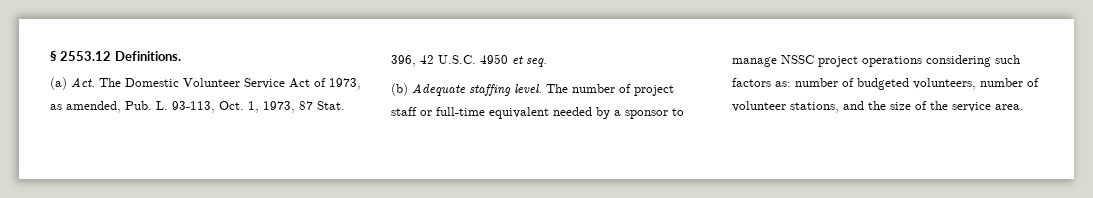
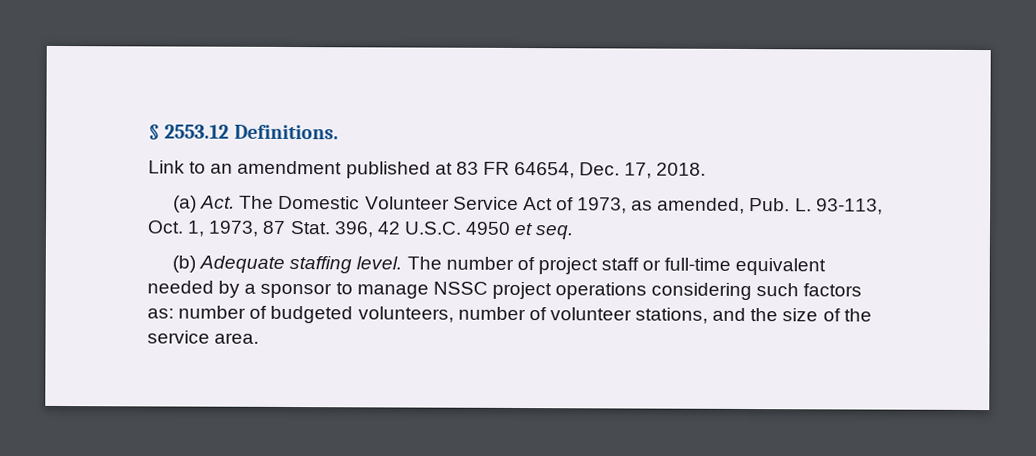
(181, 56) none -> [148,160,707,179] // Link to an amendment published at 83 FR 64654, Dec. 17, 2018.

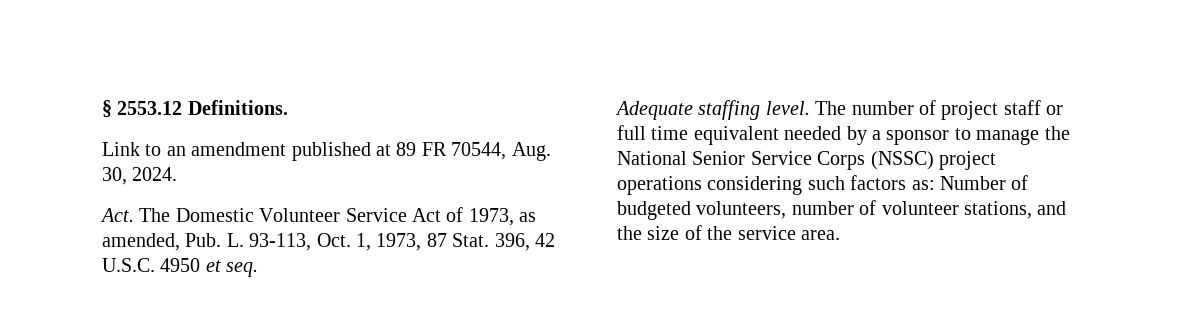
[455,161,707,179] [173,195,198,213] 83 FR 64654, Dec. 17, 2018. // (a) -> [396,142,551,161] [102,167,178,185] 89 FR 70544, Aug. 30, 2024. //
[172,255,197,273] (b) -> (259, 269) none
[664,257,732,271] full-time -> [617,125,689,140] full time
[432,281,488,295] NSSC -> [1044,126,1070,140] [617,151,934,170] the National Senior Service Corps (NSSC)
[178,305,247,319] number -> [940,176,1006,190] Number

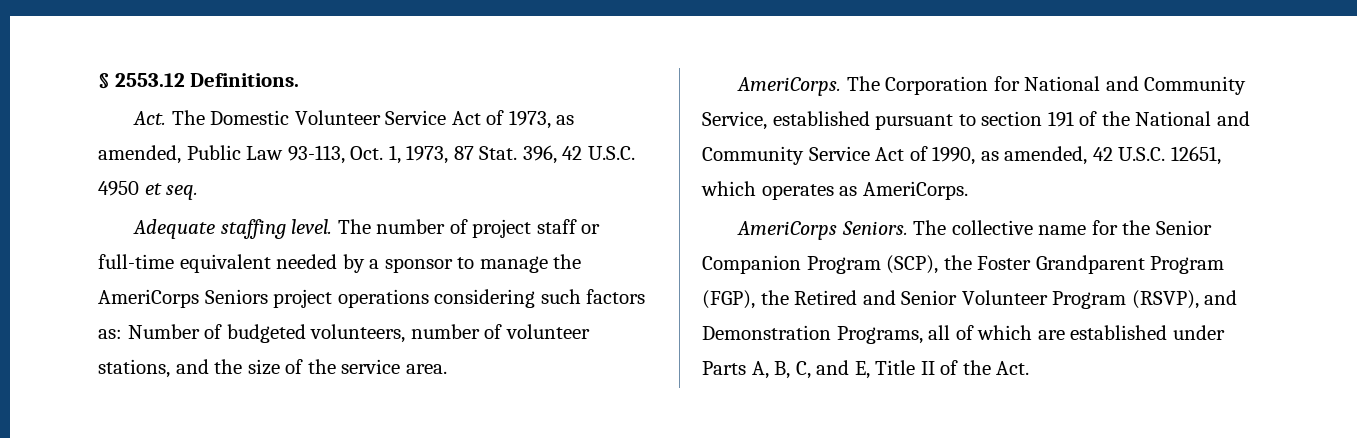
[102,142,551,161] [102,167,178,185] // Link to an amendment published at 89 FR 70544, Aug. 30, 2024. -> (300, 80) none
[185,233,244,247] Pub. L. -> [186,145,284,160] Public Law
[617,125,689,140] full time -> [98,254,174,269] full-time
[617,151,934,170] National Senior Service Corps (NSSC) -> [98,289,268,308] AmeriCorps Seniors
(840, 235) none -> [736,76,1247,96] [702,111,1250,130] [702,146,1221,165] [701,181,968,200] [736,220,1212,240] [702,255,1225,274] [702,290,1238,309] [702,325,1225,344] [702,360,1030,379] // AmeriCorps. The Corporation for National and Community Service, established pursuant to section 191 of the National and Community Service Act of 1990, as amended, 42 U.S.C. 12651, which operates as AmeriCorps. // AmeriCorps Seniors. The collective name for the Senior Companion Program (SCP), the Foster Grandparent Program (FGP), the Retired and Senior Volunteer Program (RSVP), and Demonstration Programs, all of which are established under Parts A, B, C, and E, Title II of the Act.

